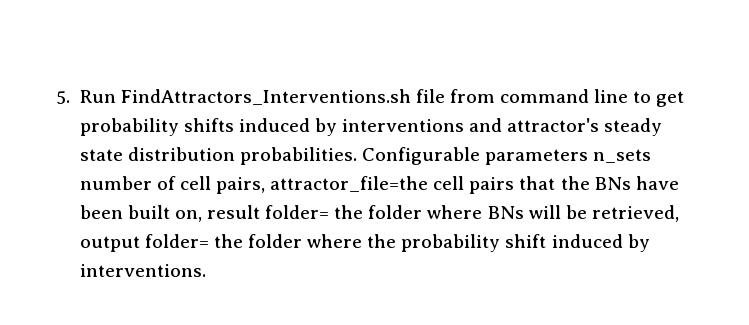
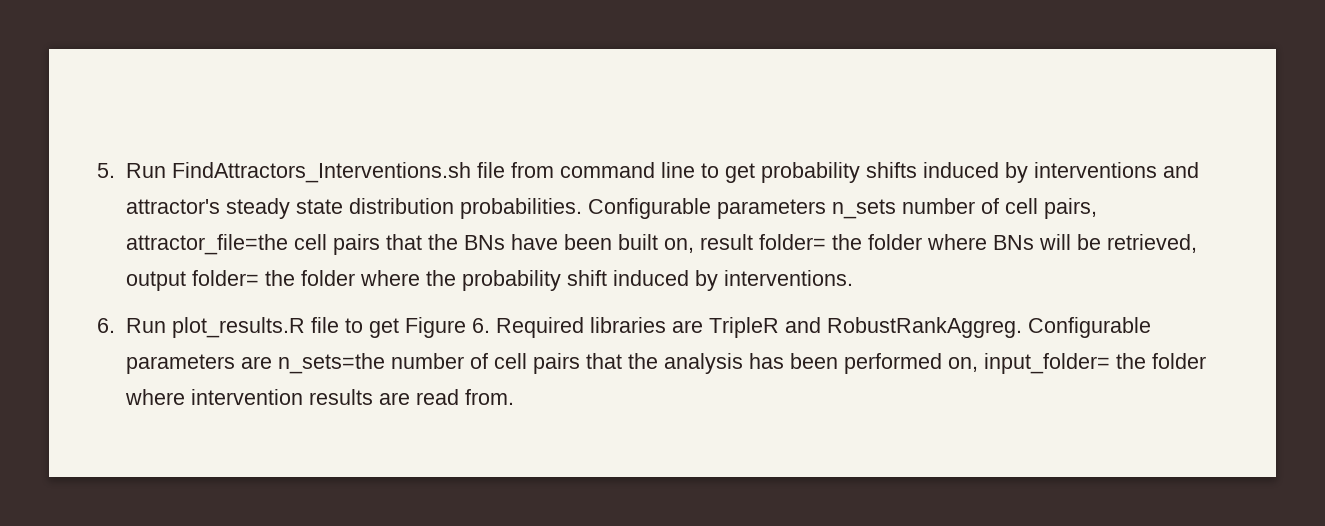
(206, 270) none -> [97,317,1151,338] [125,353,1206,374] [124,389,514,405] // 6. Run plot_results.R file to get Figure 6. Required libraries are TripleR and RobustRankAggreg. Configurable parameters are n_sets=the number of cell pairs that the analysis has been performed on, input_folder= the folder where intervention results are read from.

